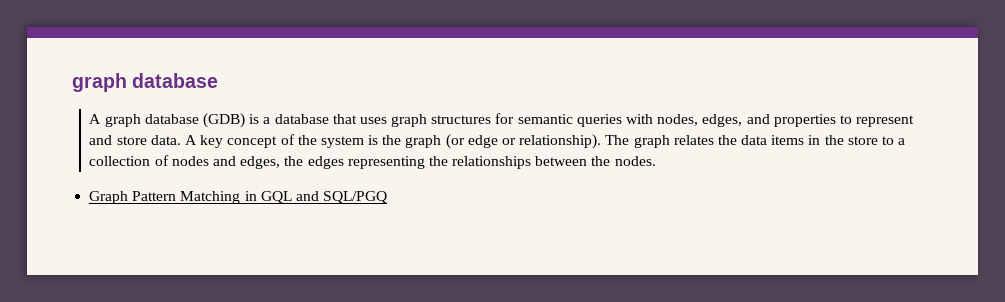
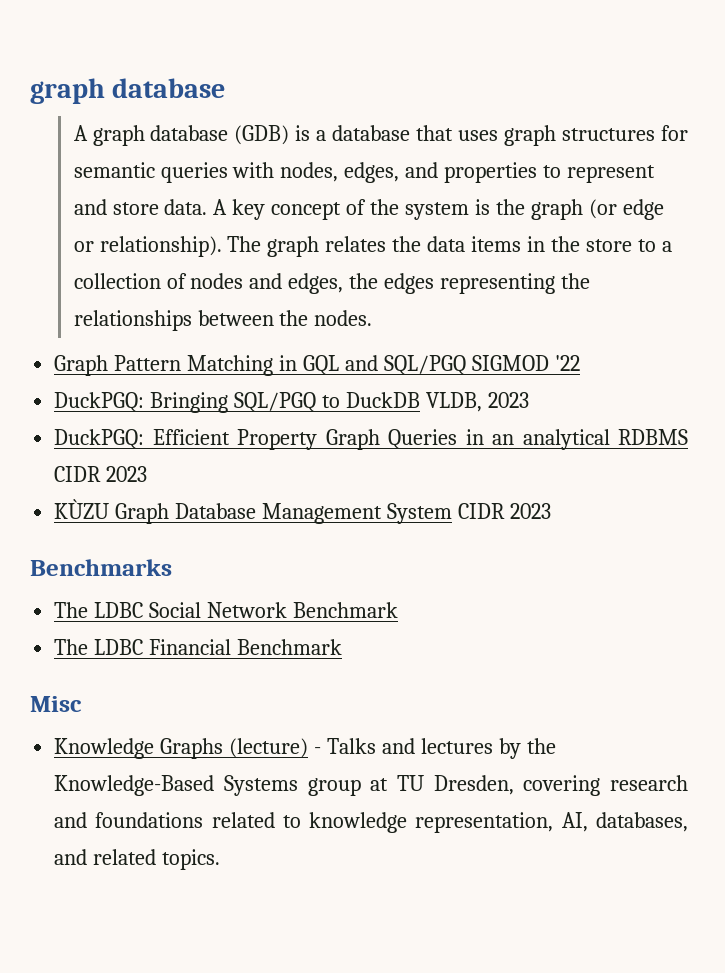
(388, 197) none -> [471,355,580,371] [54,392,529,413] [54,429,689,450] [54,466,148,482] [54,499,551,524] [30,559,172,576] [54,602,398,618] [54,639,343,655] [30,696,82,712] [54,738,556,759] [54,775,688,796] [54,812,688,833] [54,849,221,870] SIGMOD '22 // DuckPGQ: Bringing SQL/PGQ to DuckDB VLDB, 2023 // DuckPGQ: Efficient Property Graph Queries in an analytical RDBMS CIDR 2023 // KÙZU Graph Database Management System CIDR 2023 // Benchmarks // The LDBC Social Network Benchmark // The LDBC Financial Benchmark // Misc // Knowledge Graphs (lecture) - Talks and lectures by the Knowledge-Based Systems group at TU Dresden, covering research and foundations related to knowledge representation, AI, databases, and related topics.

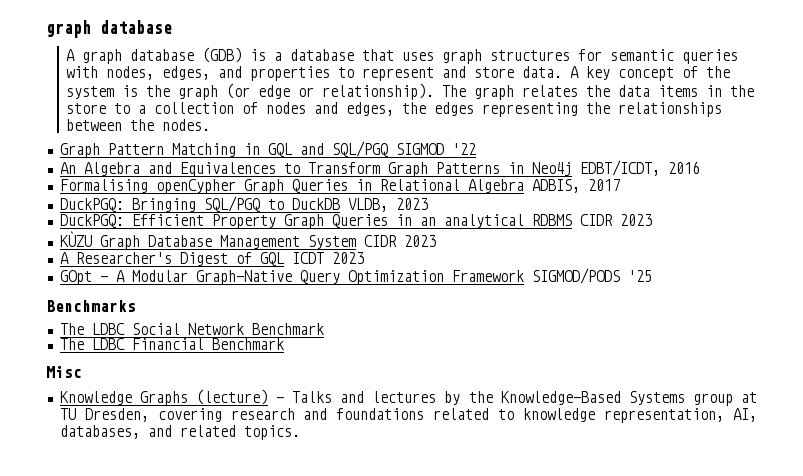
(580, 363) none -> [59,160,700,177] [59,179,620,194] // An Algebra and Equivalences to Transform Graph Patterns in Neo4j EDBT/ICDT, 2016 // Formalising openCypher Graph Queries in Relational Algebra ADBIS, 2017
(551, 511) none -> [59,252,364,266] [59,268,652,285] // A Researcher's Digest of GQL ICDT 2023 // GOpt - A Modular Graph-Native Query Optimization Framework SIGMOD/PODS '25

